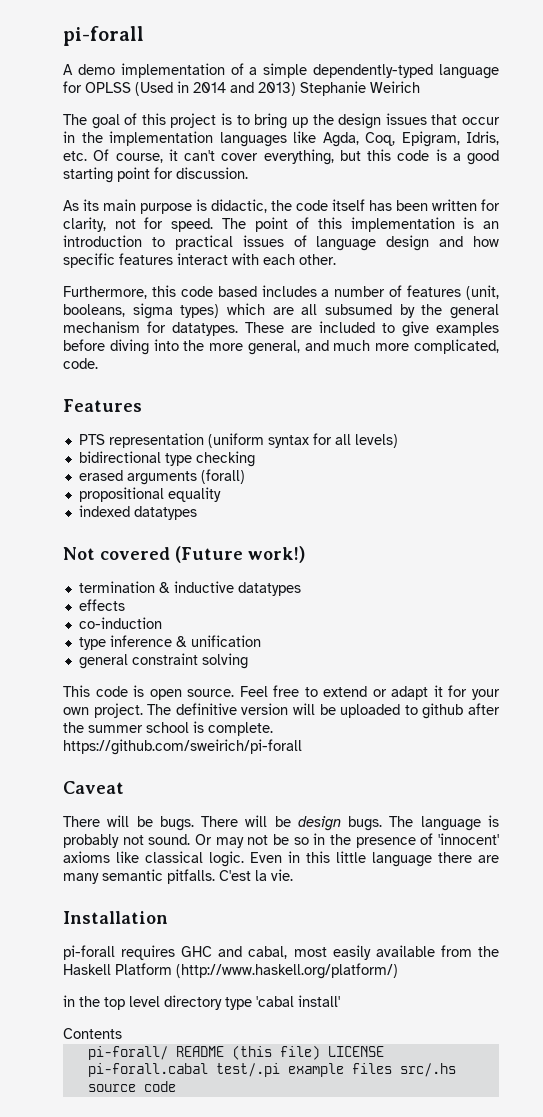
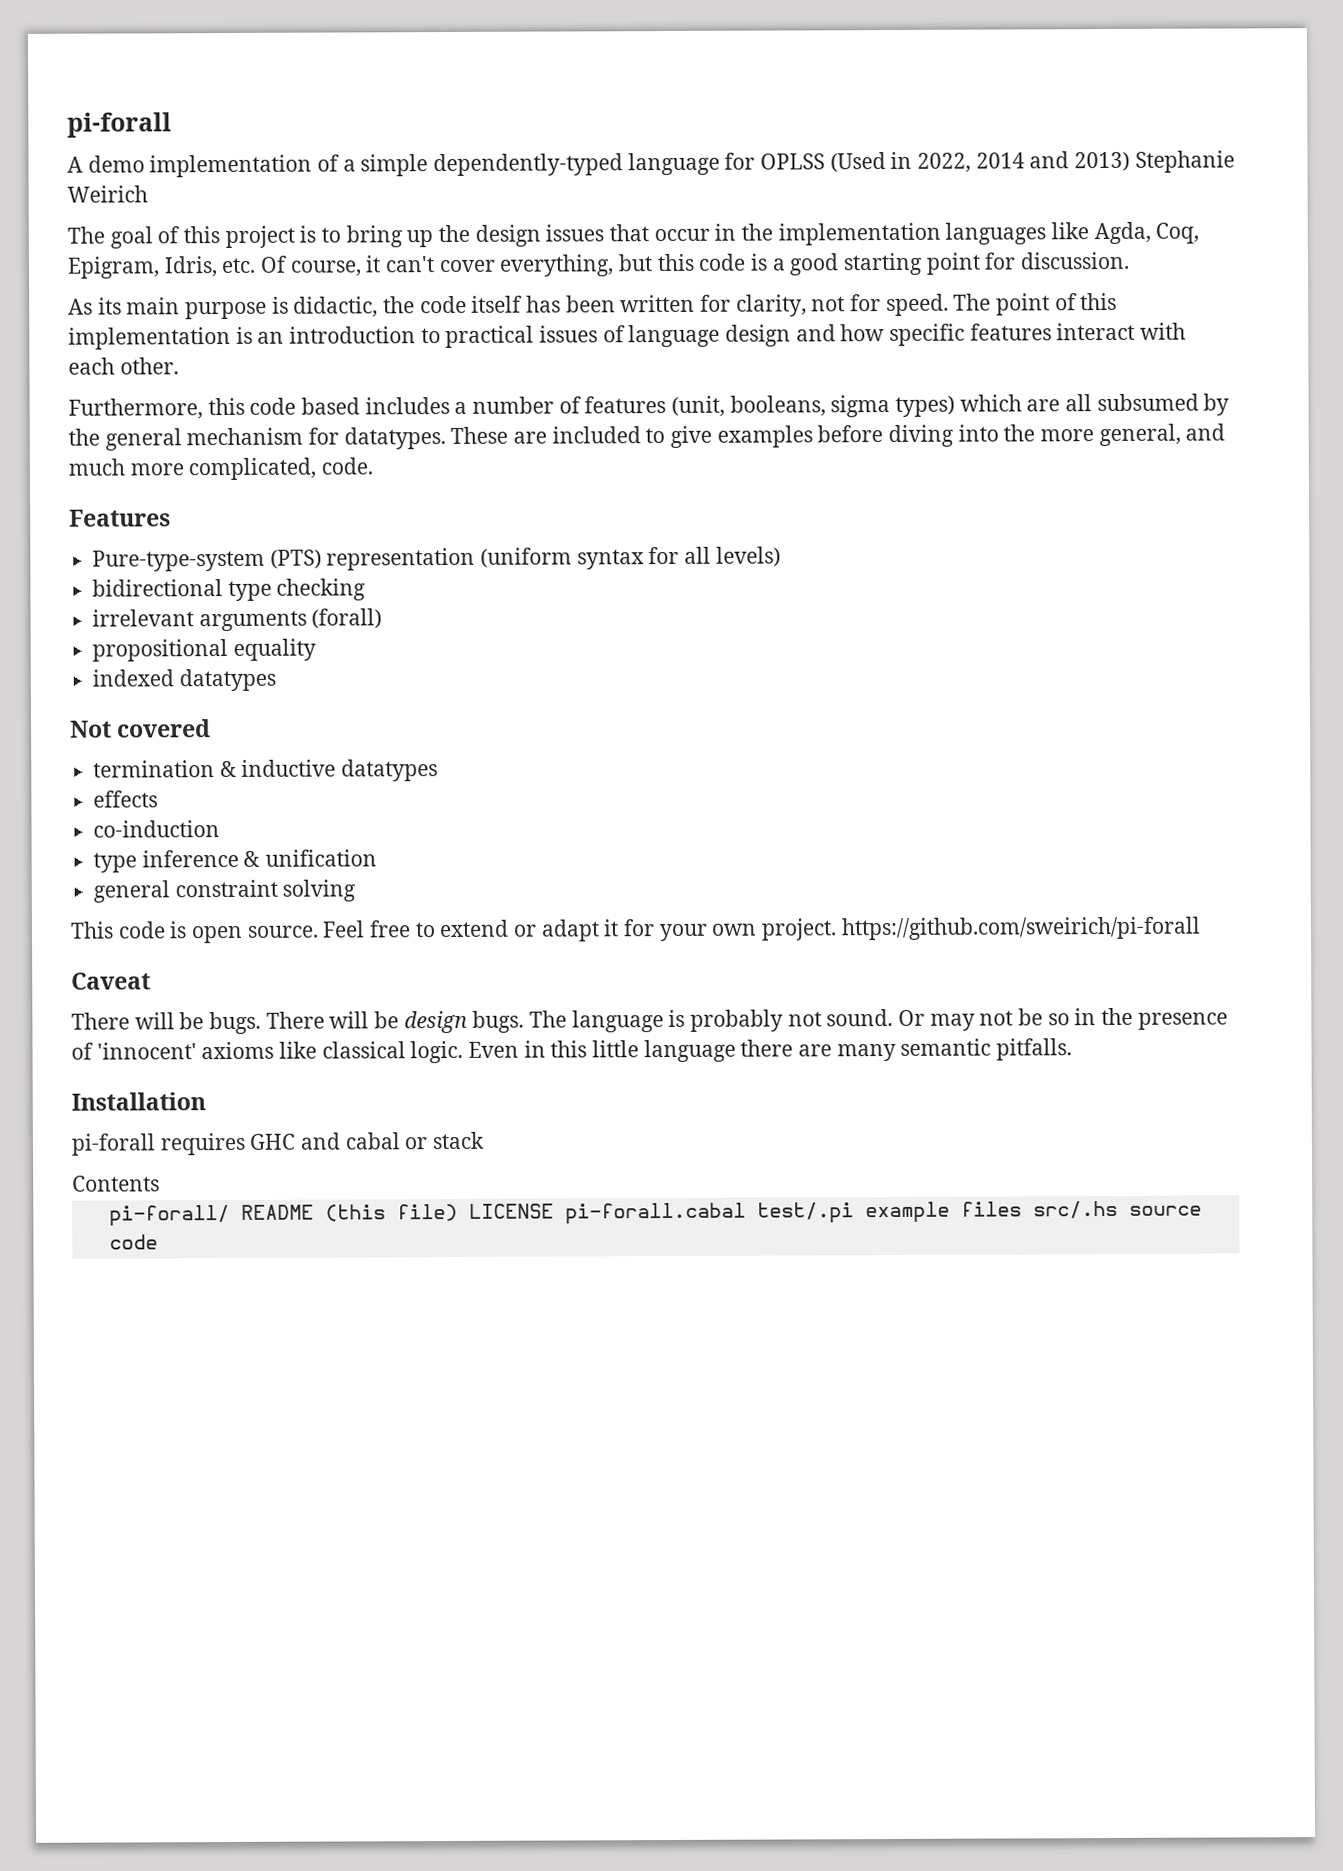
(189, 87) none -> [917,152,972,173] 2022,
[78,434,105,445] PTS -> [92,549,322,572] Pure-type-system (PTS)
[78,470,123,481] erased -> [92,609,195,627] irrelevant
[175,546,305,563] (Future work!) -> (212, 728) none
[147,703,501,719] [63,721,273,736] The definitive version will be uploaded to github after the summer school is complete. -> (838, 929) none
[219,869,293,881] C'est la vie. -> (1073, 1049) none
[248,945,499,960] [63,963,398,979] [63,995,340,1010] cabal, most easily available from the Haskell Platform (http://www.haskell.org/platform/) // in the top level directory type 'cabal install' -> [344,1131,485,1150] cabal or stack

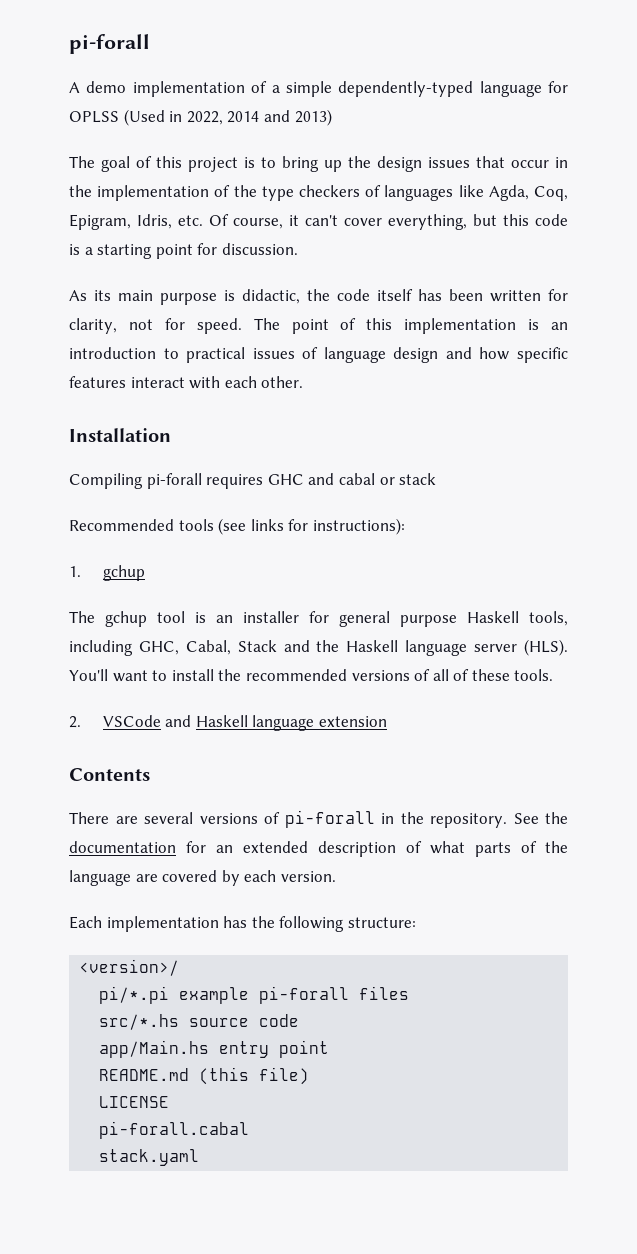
[1134,150,1235,173] [67,185,148,203] Stephanie Weirich -> (332, 117) none
(941, 234) none -> [214,185,382,201] of the type checkers of
[789,253,840,276] good -> (93, 251) none
[68,393,1230,420] [68,423,1226,451] [68,457,374,481] [69,509,171,527] [92,546,781,572] [92,578,367,602] [92,608,383,632] [92,638,316,662] [92,668,276,692] [70,719,212,738] [93,759,439,782] [93,790,159,808] [93,820,221,838] [93,849,378,873] [93,879,357,903] [70,916,1201,944] [71,972,151,990] [71,1007,1228,1035] [71,1038,1073,1064] // Furthermore, this code based includes a number of features (unit, booleans, sigma types) which are all subsumed by the general mechanism for datatypes. These are included to give examples before diving into the more general, and much more complicated, code. // Features // Pure-type-system (PTS) representation (uniform syntax for all levels) // bidirectional type checking // irrelevant arguments (forall) // propositional equality // indexed datatypes // Not covered // termination & inductive datatypes // effects // co-induction // type inference & unification // general constraint solving // This code is open source. Feel free to extend or adapt it for your own project. https://github.com/sweirich/pi-forall // Caveat // There will be bugs. There will be design bugs. The language is probably not sound. Or may not be so in the presence of 'innocent' axioms like classical logic. Even in this little language there are many semantic pitfalls. -> (304, 382) none
(206, 1101) none -> [69,473,143,489] Compiling
[72,1175,160,1192] [108,1204,314,1227] Contents // pi-forall/ README -> [69,518,405,535] [69,565,145,581] [69,611,568,627] [69,639,569,656] [69,669,554,682] [69,715,387,731] [69,768,150,781] [69,810,568,828] [69,841,568,857] [69,870,336,886] [69,916,416,932] [79,959,180,976] [99,986,410,1004] [99,1014,300,1030] [99,1040,330,1058] [99,1068,190,1081] Recommended tools (see links for instructions): // 1. gchup // The gchup tool is an installer for general purpose Haskell tools, including GHC, Cabal, Stack and the Haskell language server (HLS). You'll want to install the recommended versions of all of these tools. // 2. VSCode and Haskell language extension // Contents // There are several versions of pi-forall in the repository. See the documentation for an extended description of what parts of the language are covered by each version. // Each implementation has the following structure: // <version>/ // pi/*.pi example pi-forall files // src/*.hs source code // app/Main.hs entry point // README.md
(458, 1212) none -> (310, 1076) //
(554, 1211) none -> (170, 1102) //
[756,1200,1202,1224] [108,1234,158,1250] test/.pi example files src/.hs source code -> [99,1149,200,1166] // stack.yaml

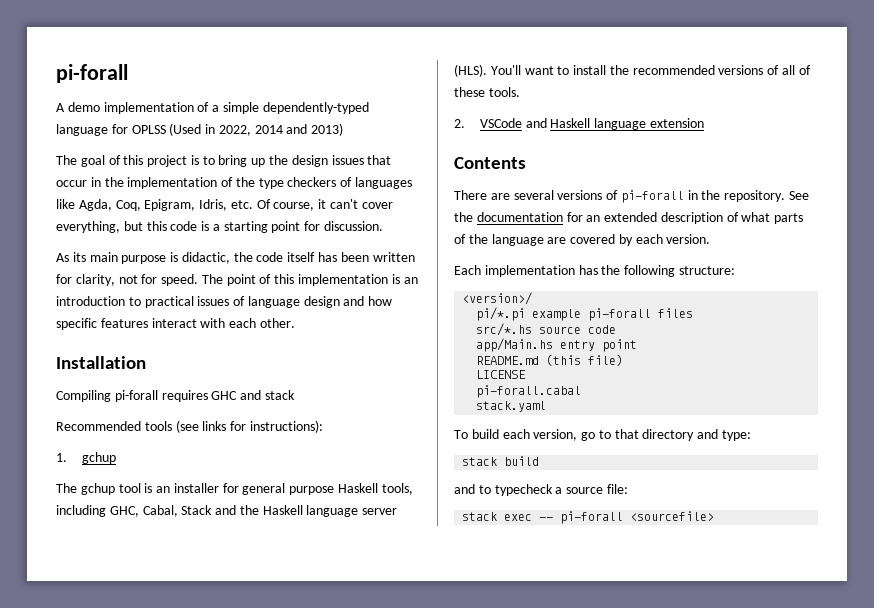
[338,473,395,485] cabal or -> (262, 395) none
(200, 1157) none -> [454,429,752,441] [462,456,540,466] [454,484,628,496] [462,511,715,524] // To build each version, go to that directory and type: // stack build // and to typecheck a source file: // stack exec -- pi-forall <sourcefile>

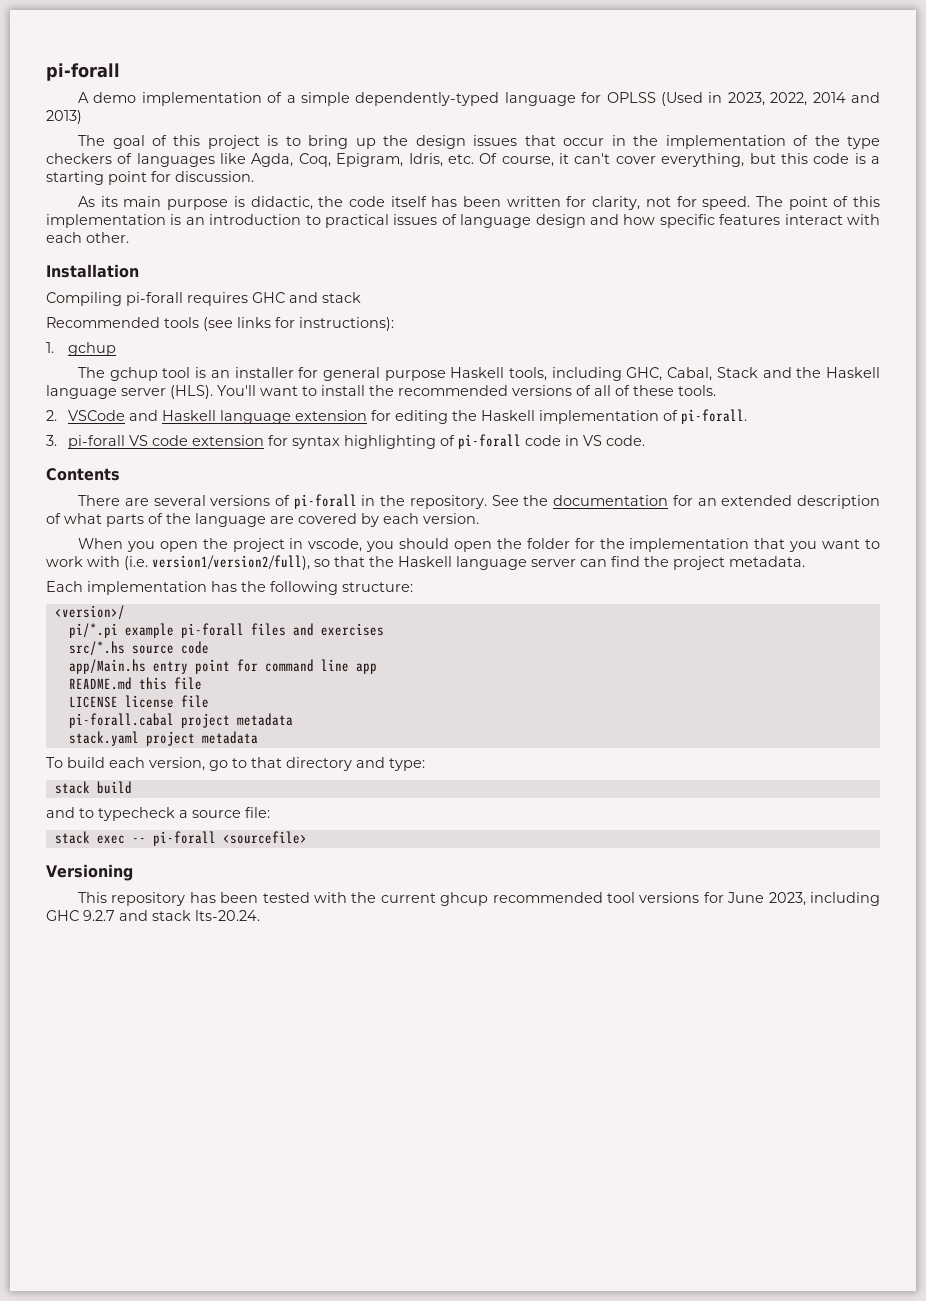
(216, 129) none -> [727,92,765,106] 2023,
(704, 123) none -> [371,409,748,424] [46,434,646,449] for editing the Haskell implementation of pi-forall. // 3. pi-forall VS code extension for syntax highlighting of pi-forall code in VS code.
(711, 239) none -> [78,538,881,552] [46,555,805,570] // When you open the project in vscode, you should open the folder for the implementation that you want to work with (i.e. version1/version2/full), so that the Haskell language server can find the project metadata.
(694, 313) none -> [292,623,384,636] and exercises
(638, 345) none -> [236,659,377,674] for command line app
[546,354,624,366] (this file) -> [138,677,202,690] this file
(527, 374) none -> [124,695,209,708] license file
(582, 391) none -> [180,713,293,728] project metadata
(547, 406) none -> [145,731,258,746] project metadata
(715, 516) none -> [46,864,133,881] [78,892,880,906] [46,910,260,921] // Versioning // This repository has been tested with the current ghcup recommended tool versions for June 2023, including GHC 9.2.7 and stack lts-20.24.

